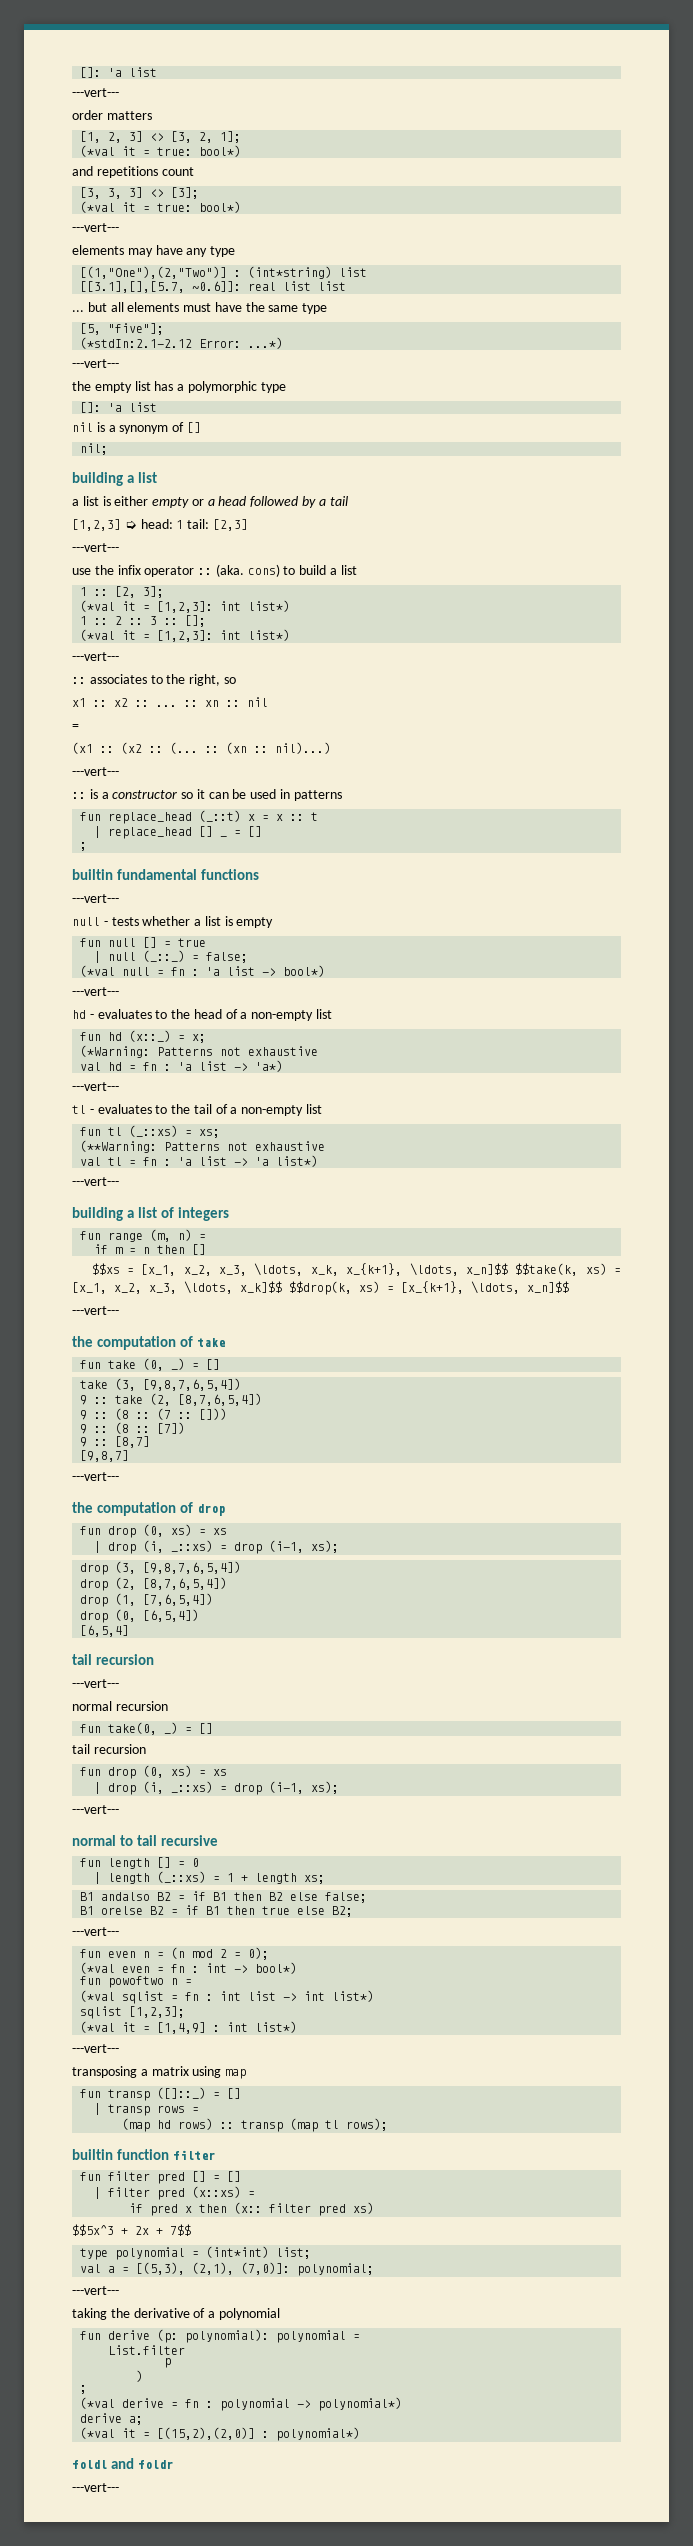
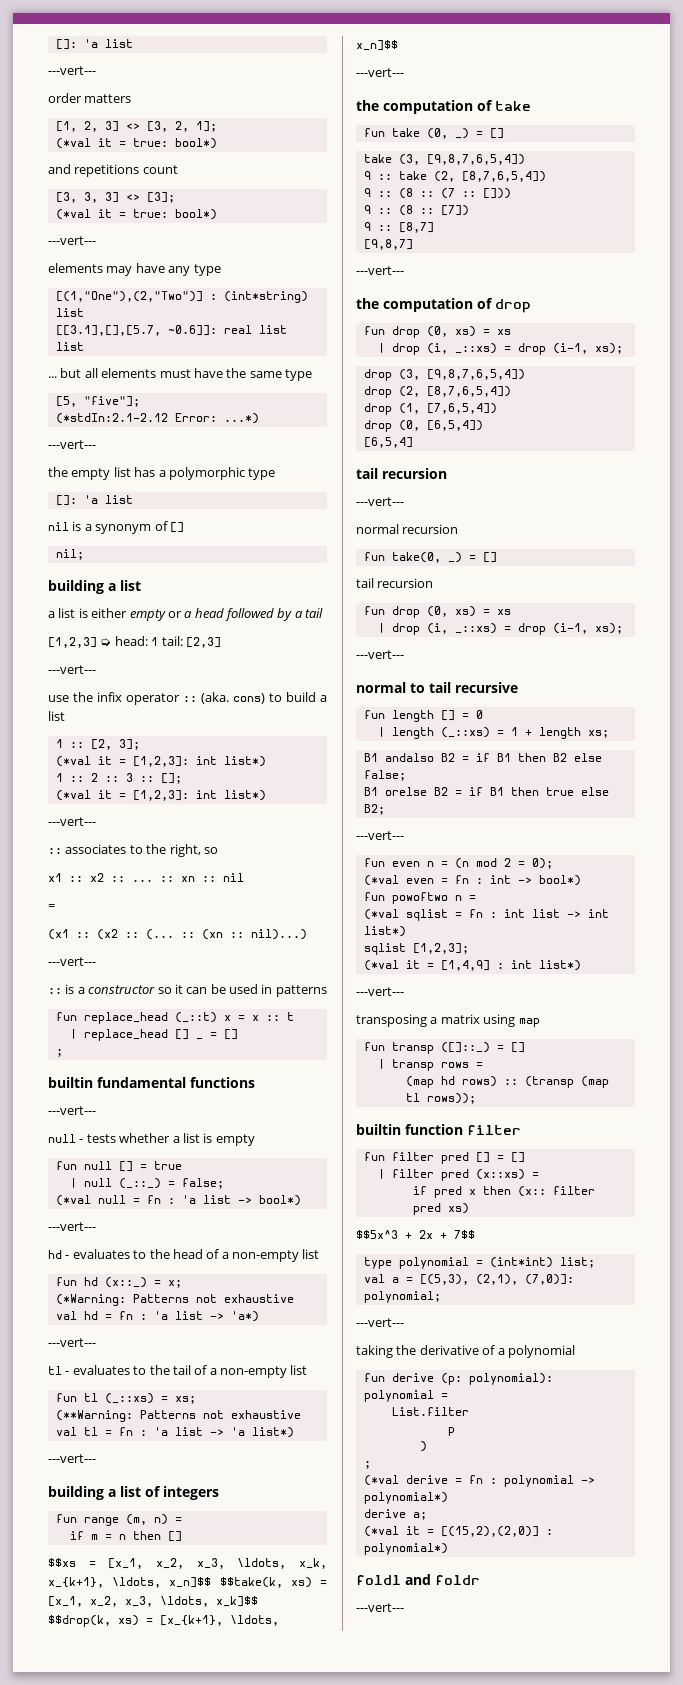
[241,2120,284,2132] transp -> [524,1076,574,1088] (transp
[346,2118,389,2131] rows); -> [426,1093,476,1104] rows));

